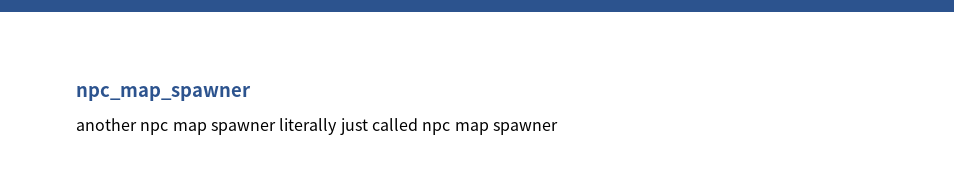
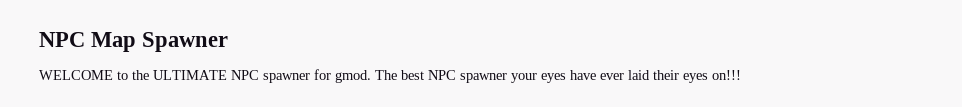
[76,86,251,101] [76,118,558,135] npc_map_spawner // another npc map spawner literally just called npc map spawner -> [39,32,229,52] [39,69,741,83] NPC Map Spawner // WELCOME to the ULTIMATE NPC spawner for gmod. The best NPC spawner your eyes have ever laid their eyes on!!!

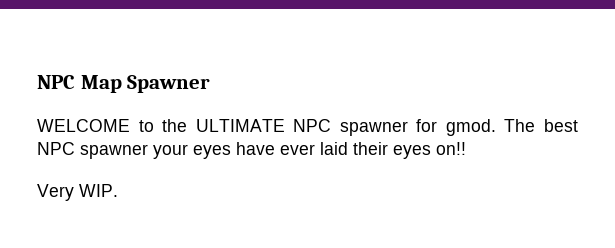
[712,70,741,80] on!!! -> [436,142,466,155] [37,184,118,201] on!! // Very WIP.

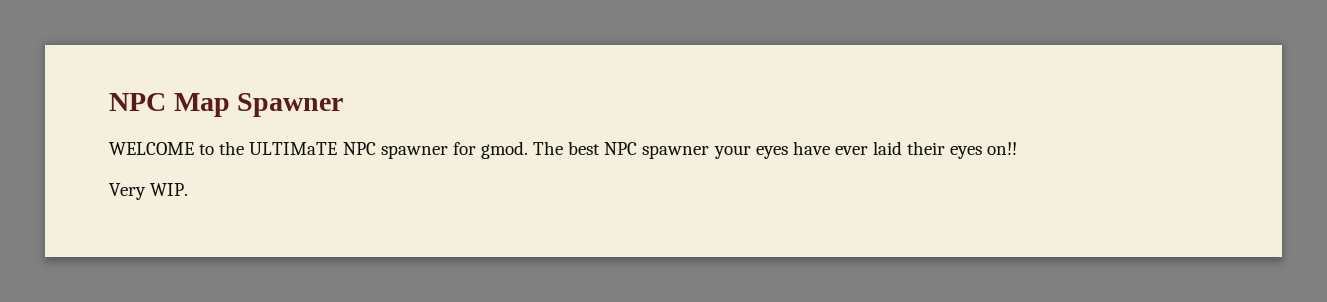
[195,119,285,132] ULTIMATE -> [249,142,338,155] ULTIMaTE

